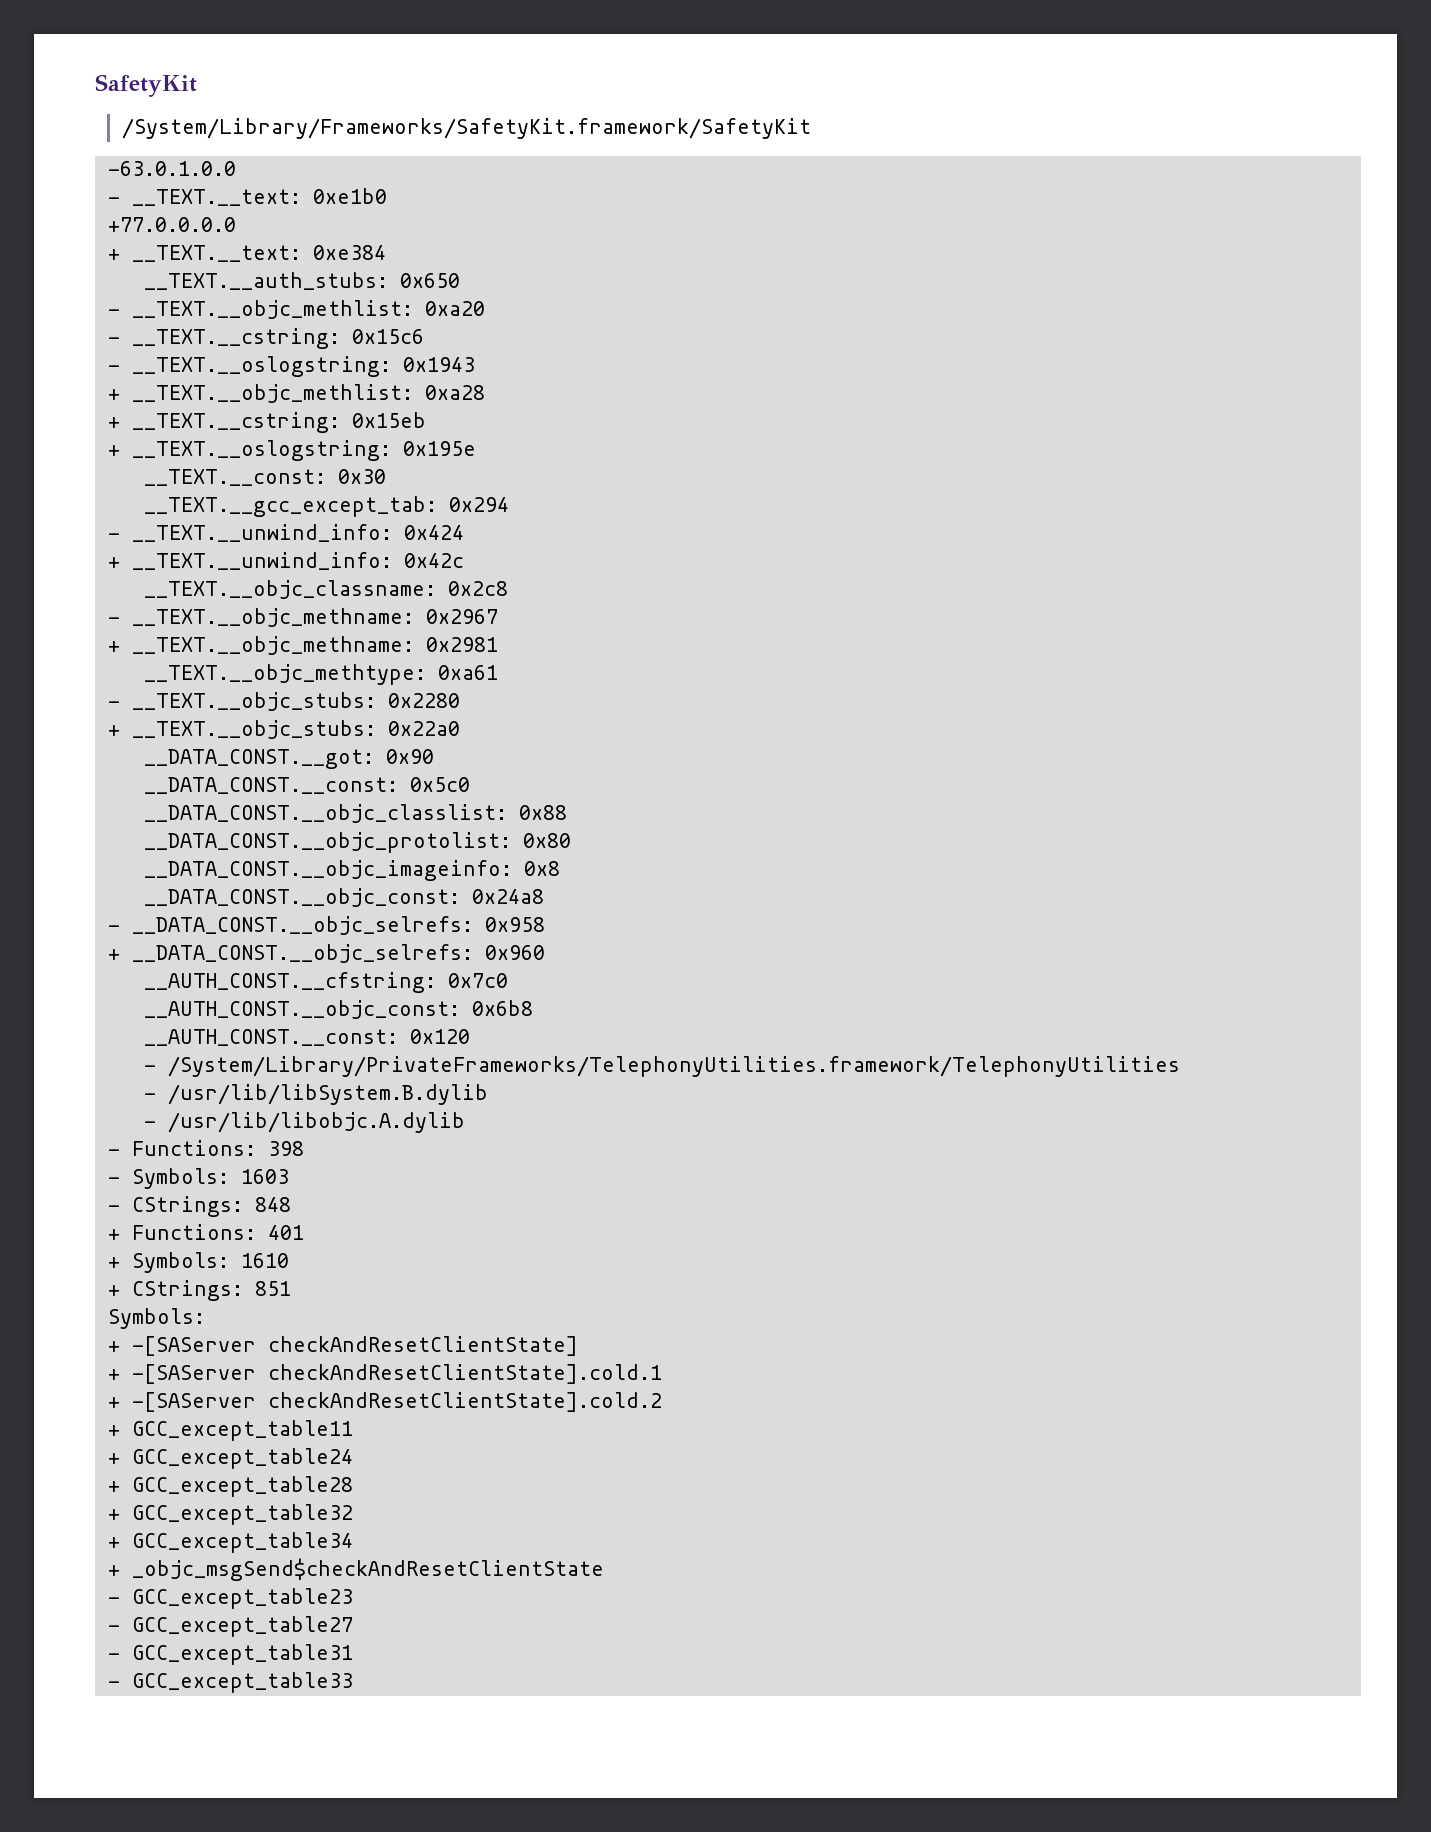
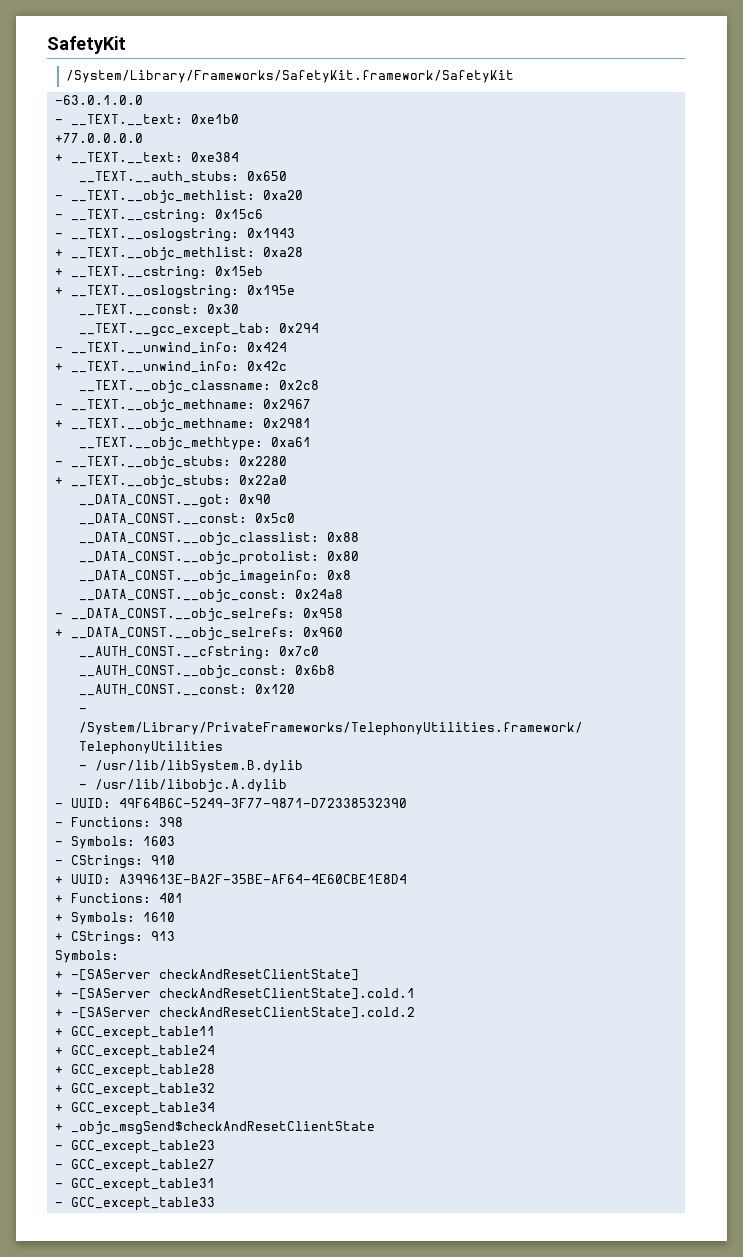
(465, 1122) none -> [55,798,408,808] // - UUID: 49F64B6C-5249-3F77-9871-D72338532390
[254,1197,291,1212] 848 -> [151,855,176,865] [55,874,408,884] 910 // + UUID: A399613E-BA2F-35BE-AF64-4E60CBE1E8D4
[254,1281,291,1296] 851 -> [151,931,176,941] 913

